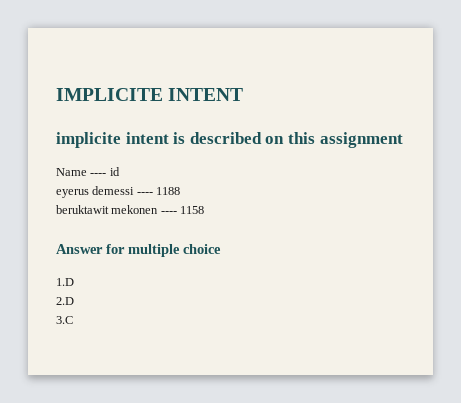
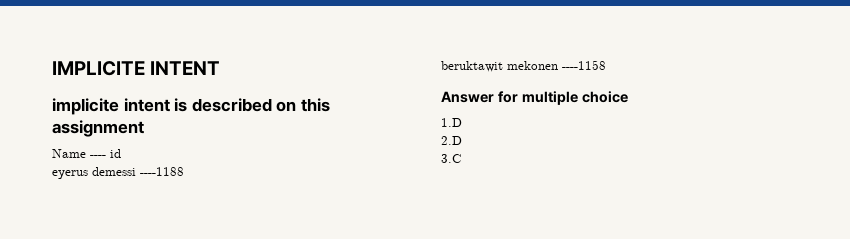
[136,187,181,195] ---- 1188 -> [140,167,184,176] ----1188
[160,206,205,214] ---- 1158 -> [562,60,606,70] ----1158

